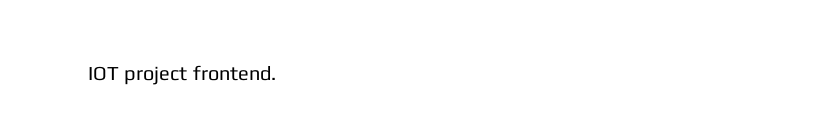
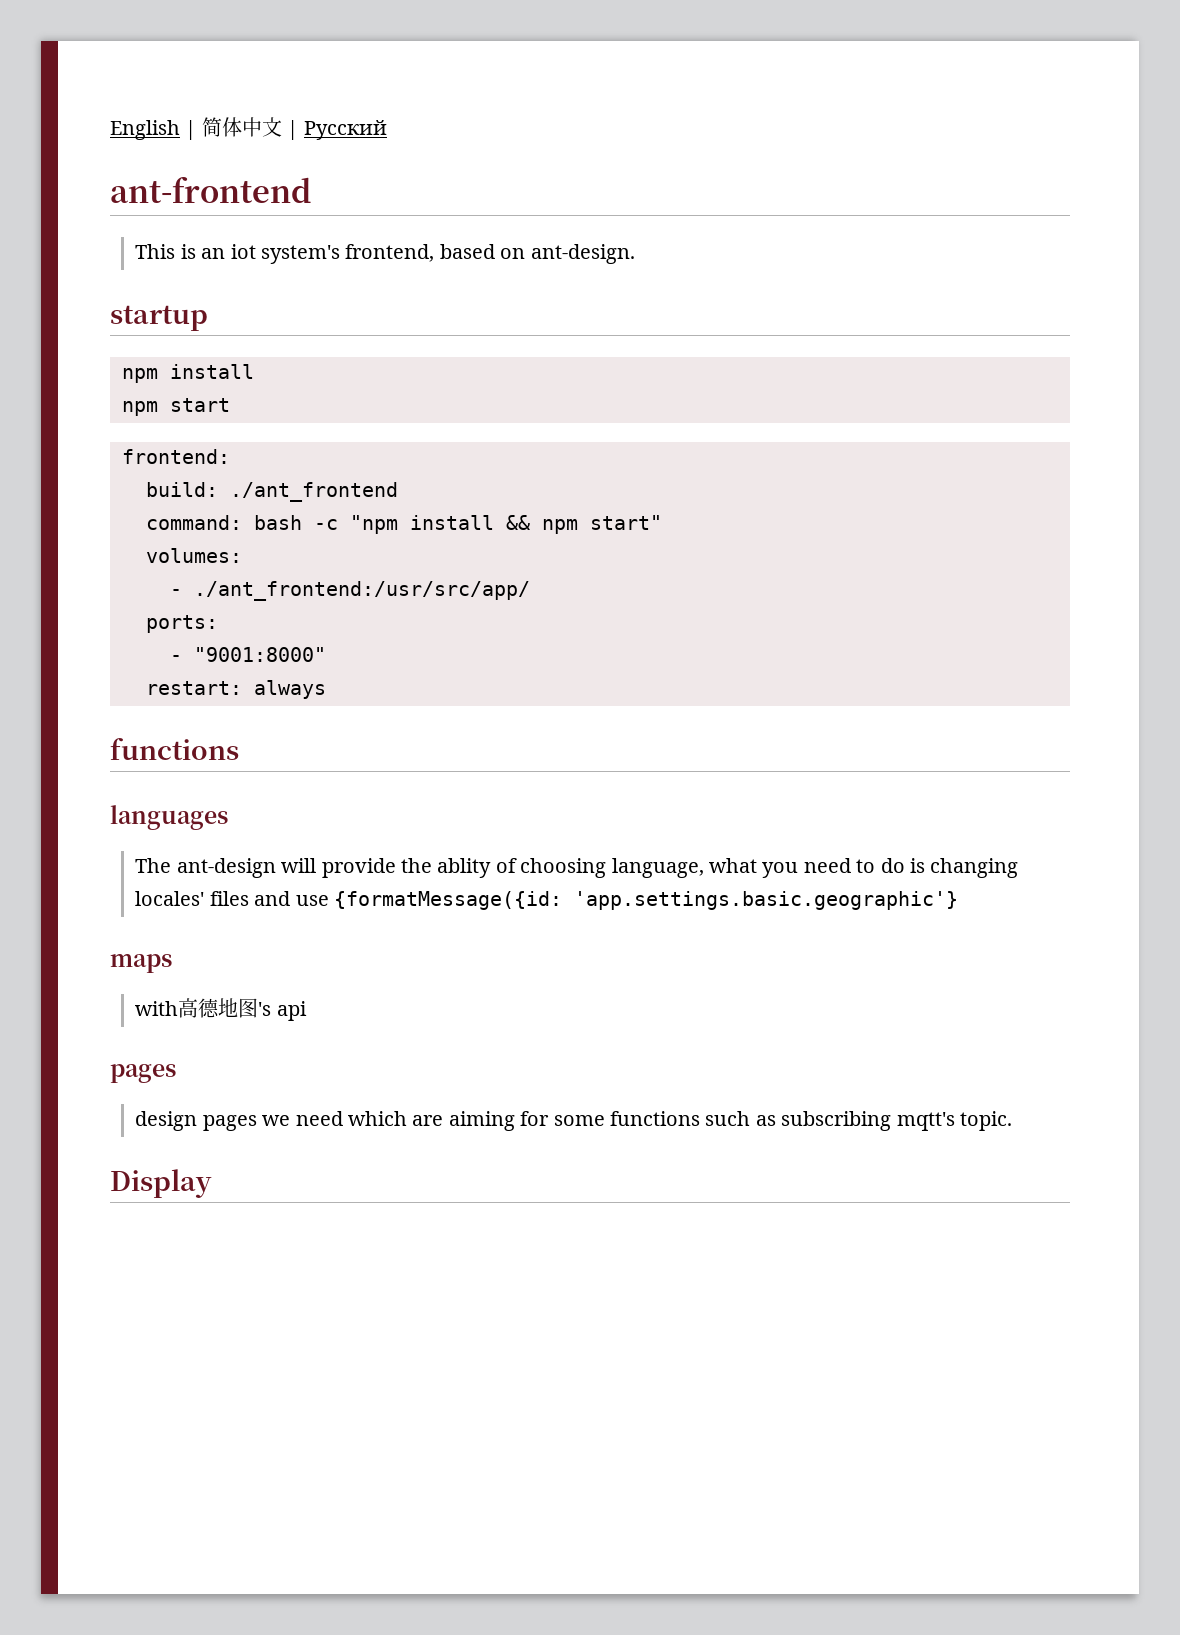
[88,65,276,85] IOT project frontend. -> [110,117,387,140] [110,177,311,203] [135,244,635,264] [110,305,208,331] [122,364,254,383] [122,398,230,416] [122,449,230,464] [146,482,398,502] [146,515,662,534] [146,548,242,563] [170,581,530,601] [146,615,218,633] [170,647,326,662] [146,680,326,699] [110,738,239,760] [110,805,228,830] [135,858,1019,878] [135,891,958,910] [110,954,172,973] [135,998,307,1021] [110,1064,176,1083] [135,1111,1012,1131] [110,1169,212,1198] English | 简体中文 | Русский // ant-frontend // This is an iot system's frontend, based on ant-design. // startup // npm install // npm start // frontend: // build: ./ant_frontend // command: bash -c "npm install && npm start" // volumes: // - ./ant_frontend:/usr/src/app/ // ports: // - "9001:8000" // restart: always // functions // languages // The ant-design will provide the ablity of choosing language, what you need to do is changing locales' files and use {formatMessage({id: 'app.settings.basic.geographic'} // maps // with高德地图's api // pages // design pages we need which are aiming for some functions such as subscribing mqtt's topic. // Display

